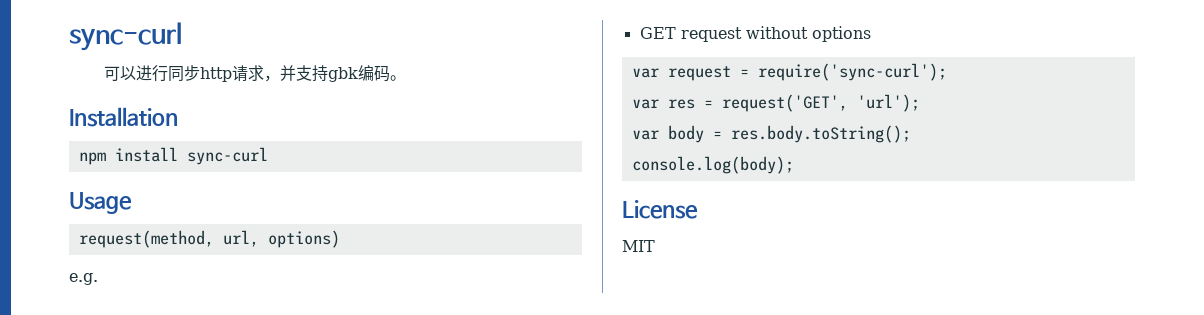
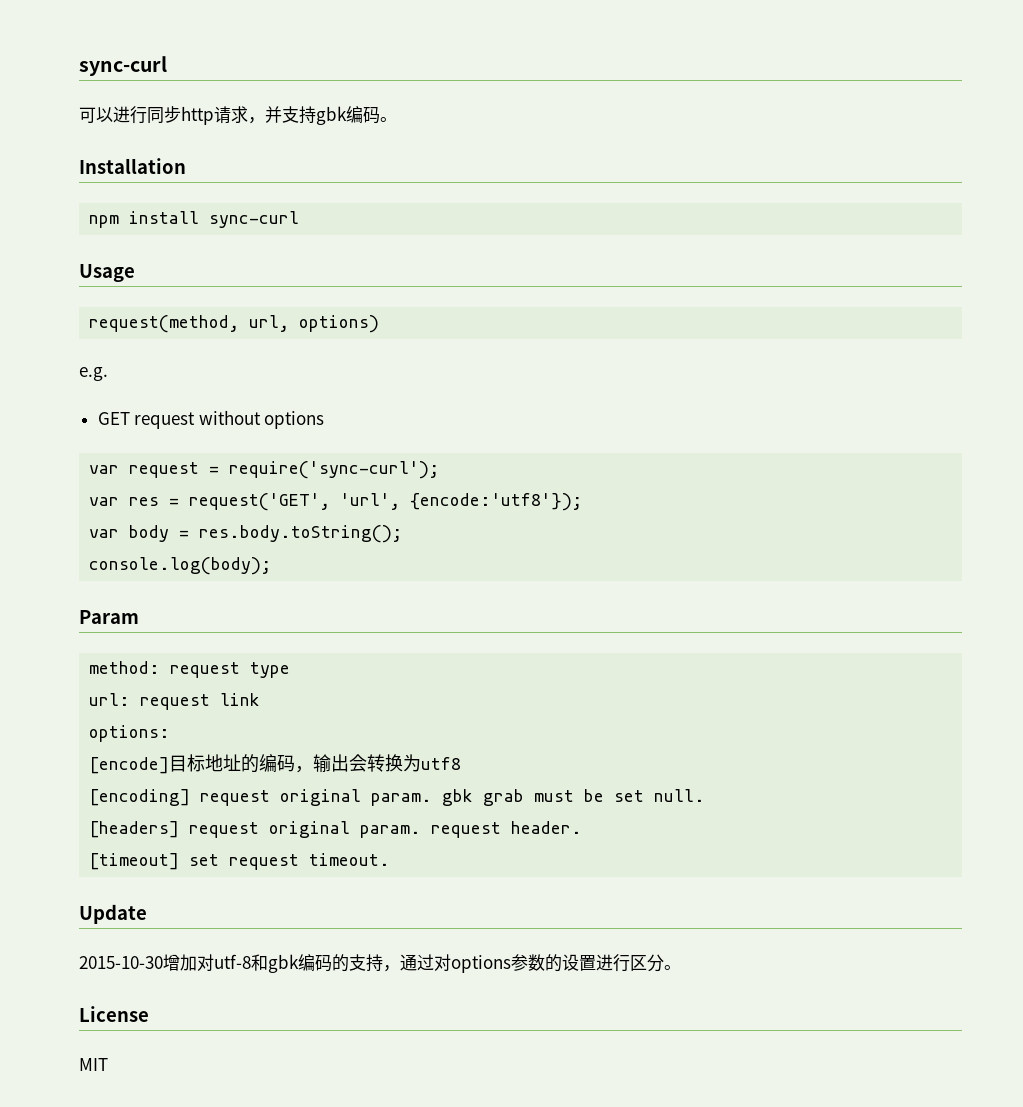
[856,94,920,112] 'url'); -> [340,493,583,511] 'url', {encode:'utf8'});
(794, 165) none -> [79,610,139,624] [89,661,291,678] [89,693,261,710] [89,725,171,742] [89,754,462,774] [89,789,706,806] [89,821,583,838] [89,853,391,870] [79,904,147,924] [79,954,681,973] // Param // method: request type // url: request link // options: // [encode]目标地址的编码，输出会转换为utf8 // [encoding] request original param. gbk grab must be set null. // [headers] request original param. request header. // [timeout] set request timeout. // Update // 2015-10-30增加对utf-8和gbk编码的支持，通过对options参数的设置进行区分。

